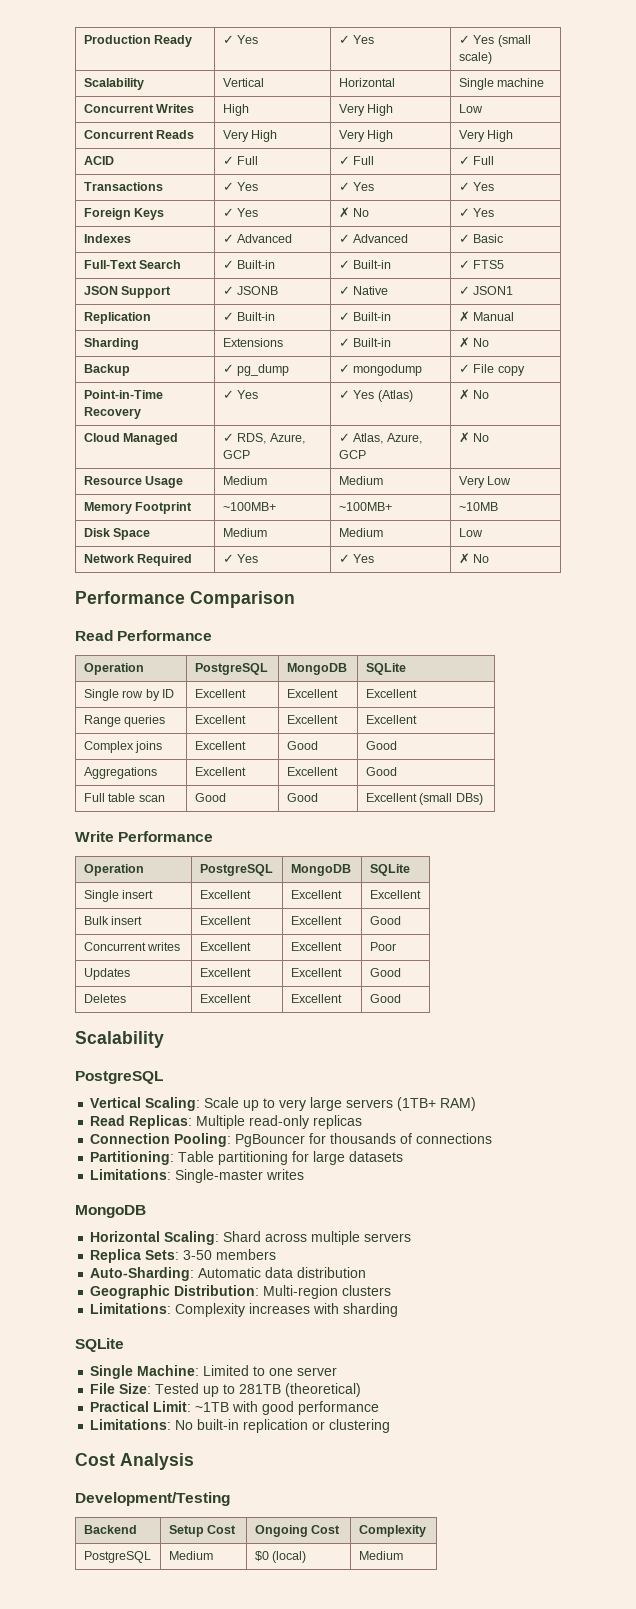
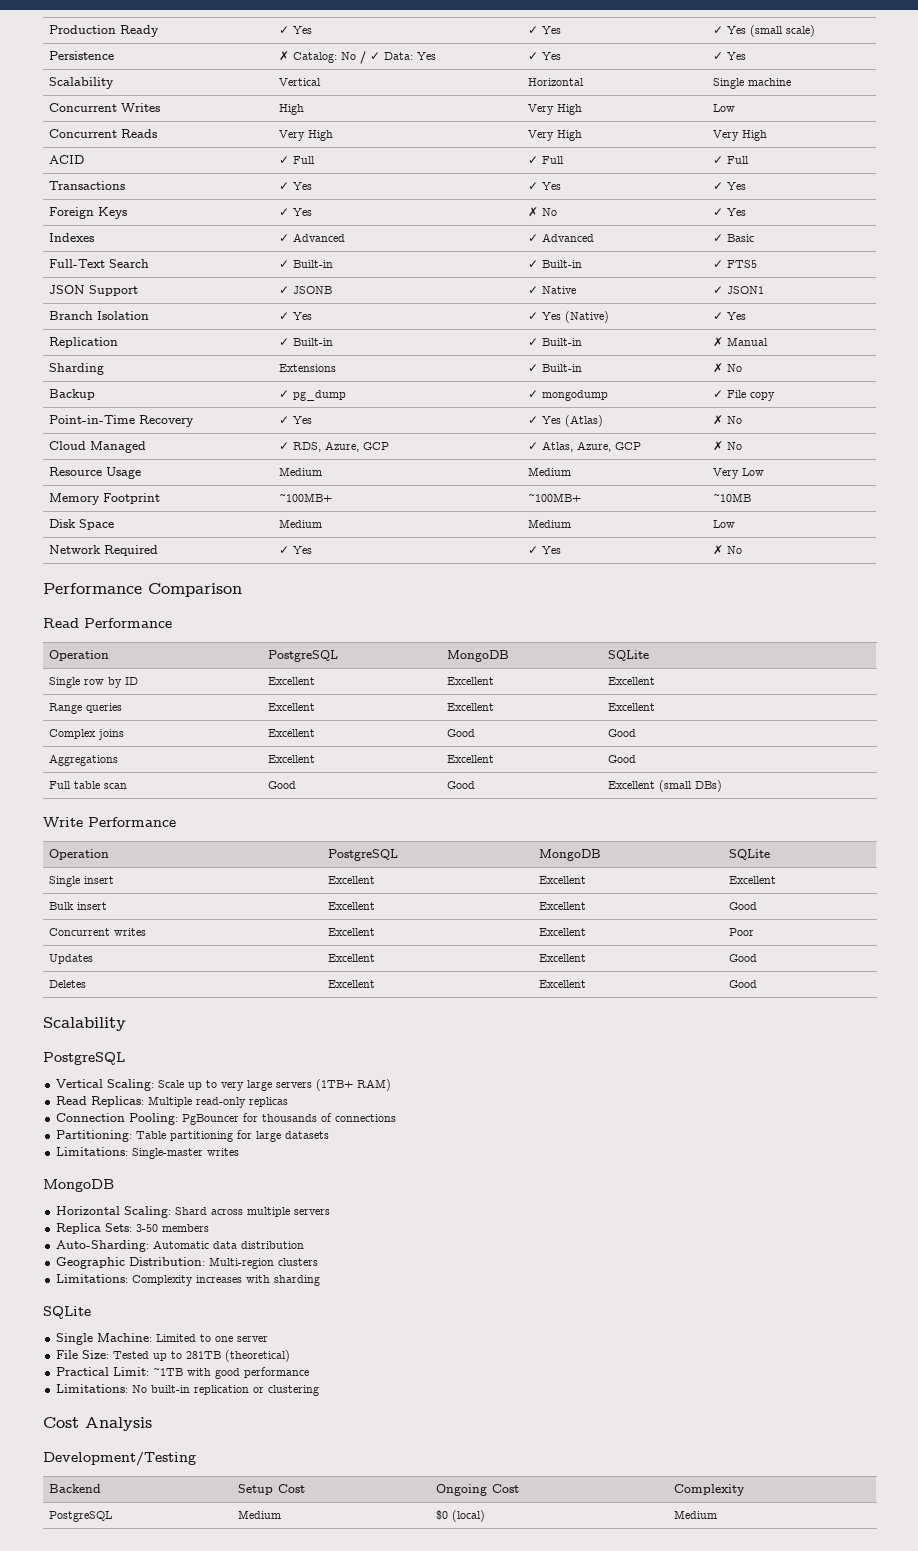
(492, 58) none -> [48,51,114,60] [278,51,436,64] [527,52,561,60] [712,52,746,60] // Persistence | ✗ Catalog: No / ✓ Data: Yes | ✓ Yes | ✓ Yes
(514, 290) none -> [48,311,149,320] [278,312,312,320] [527,311,609,323] [712,312,746,320] // Branch Isolation | ✓ Yes | ✓ Yes (Native) | ✓ Yes

